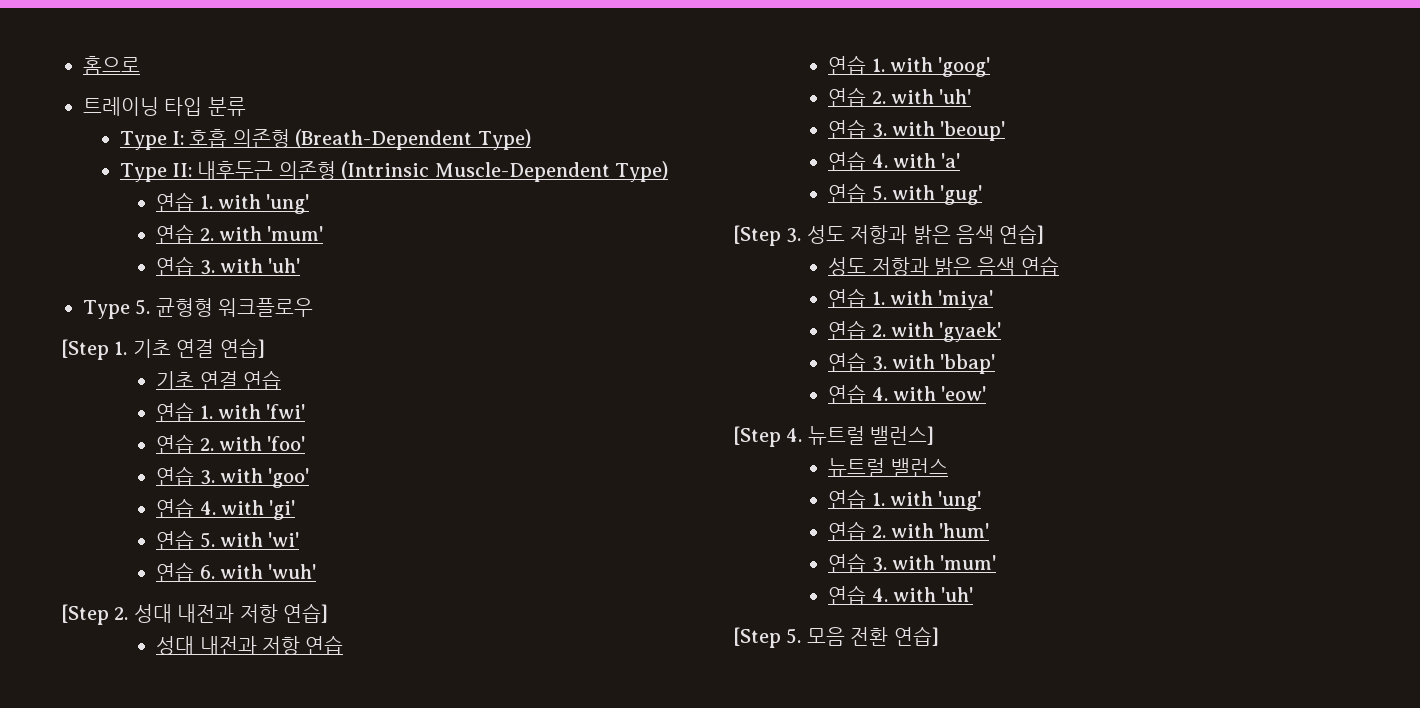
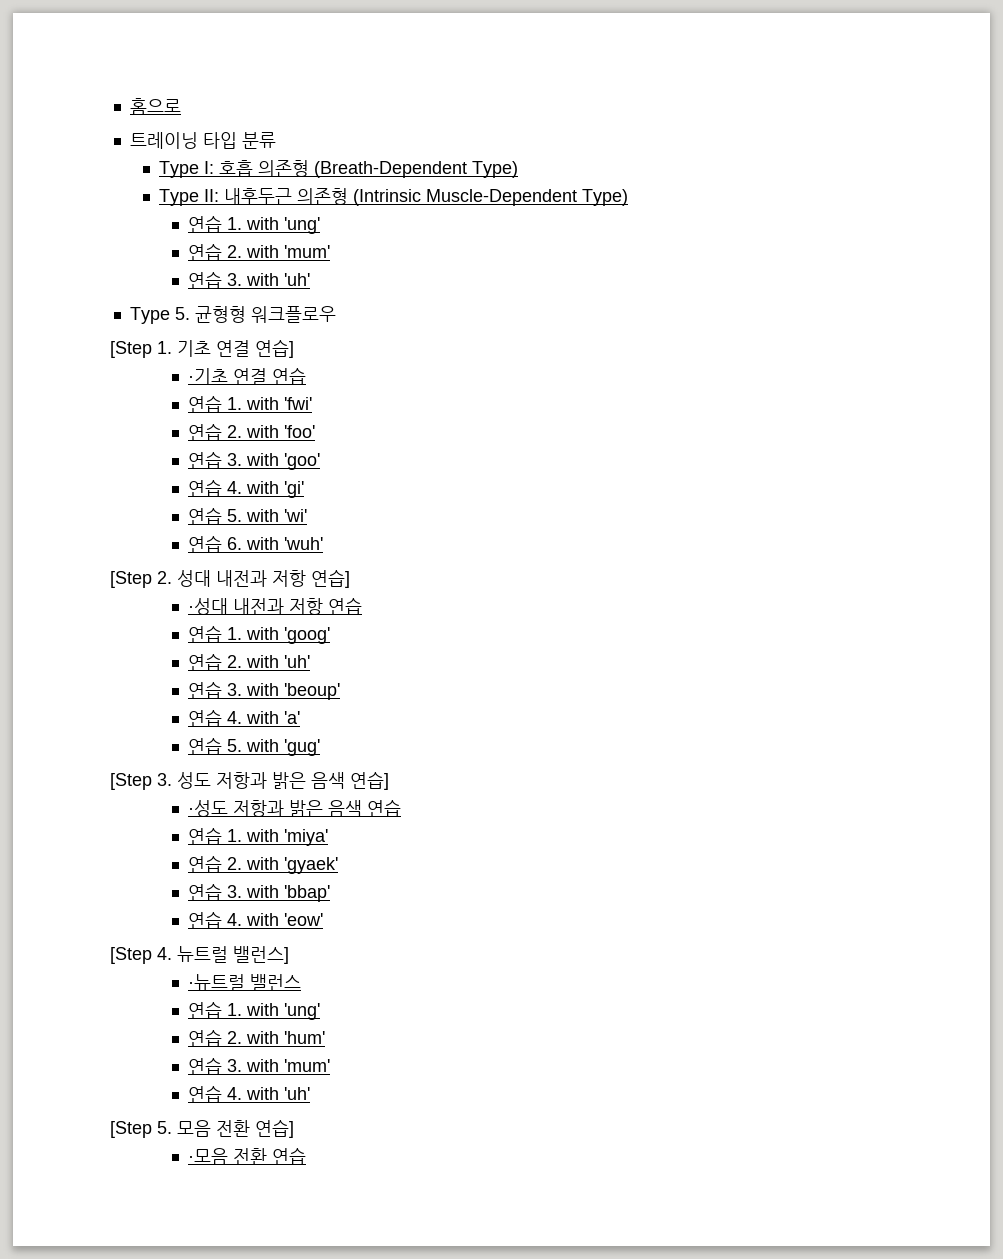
[156,371,195,390] 기초 -> [188,368,229,385] ·기초
[156,636,195,655] 성대 -> [188,598,229,615] ·성대
[828,257,867,276] 성도 -> [188,800,229,817] ·성도
[828,458,886,477] 뉴트럴 -> [188,974,246,991] ·뉴트럴
(939, 636) none -> [188,1147,307,1165] // ·모음 전환 연습

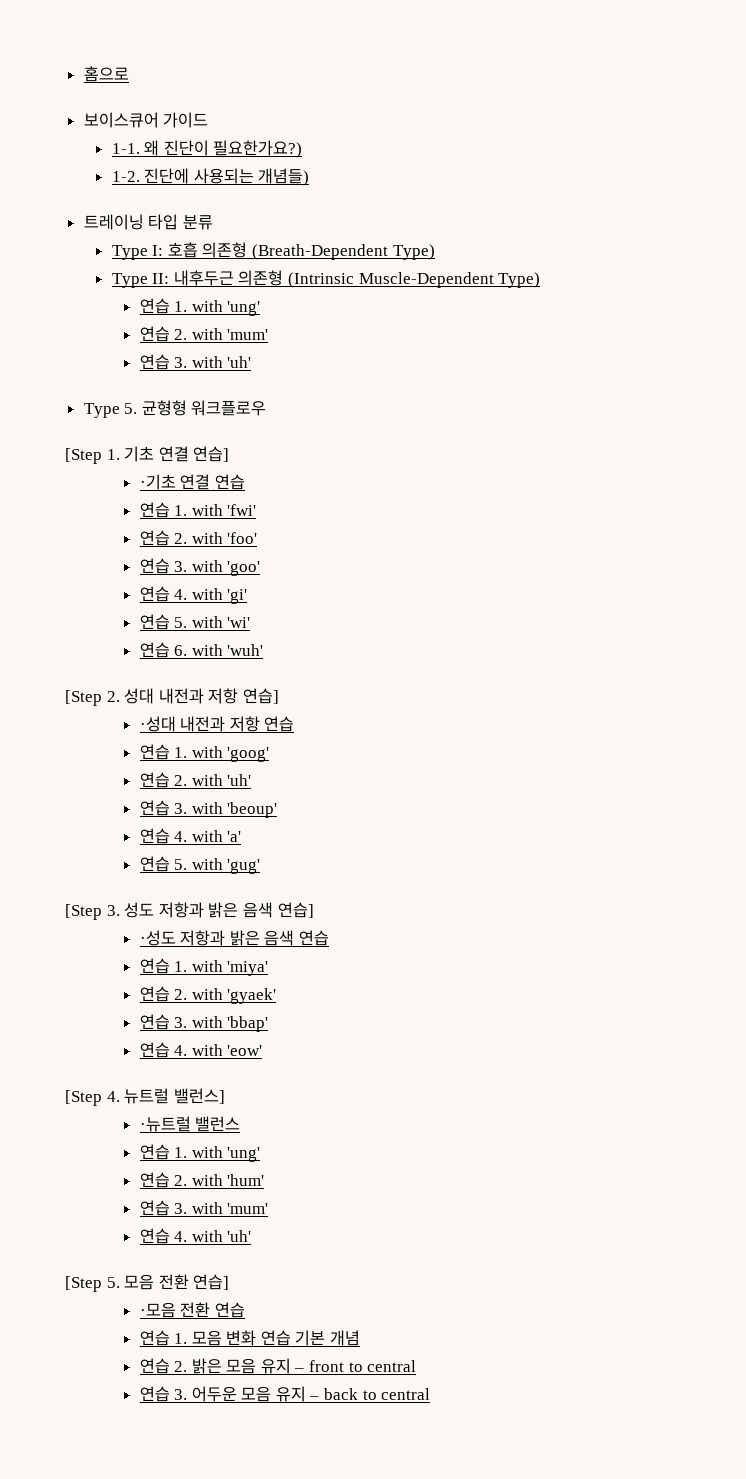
(181, 106) none -> [83,112,209,128] [111,140,303,158] [111,168,310,186] // 보이스큐어 가이드 // 1-1. 왜 진단이 필요한가요?) // 1-2. 진단에 사용되는 개념들)
(307, 1156) none -> [139,1330,361,1346] [139,1358,417,1374] [139,1386,431,1402] // 연습 1. 모음 변화 연습 기본 개념 // 연습 2. 밝은 모음 유지 – front to central // 연습 3. 어두운 모음 유지 – back to central

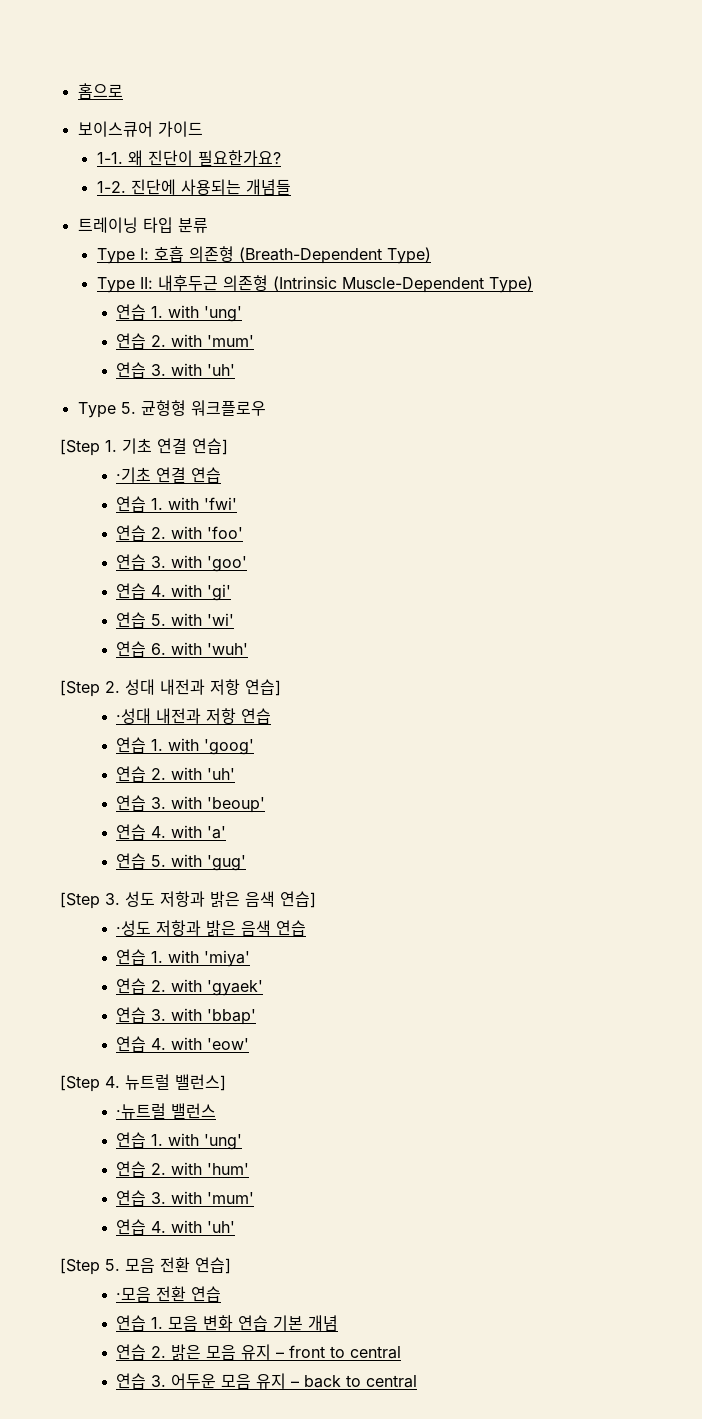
[213,140,303,158] 필요한가요?) -> [197,150,281,166] 필요한가요?
[258,168,310,186] 개념들) -> [245,179,291,195] 개념들

